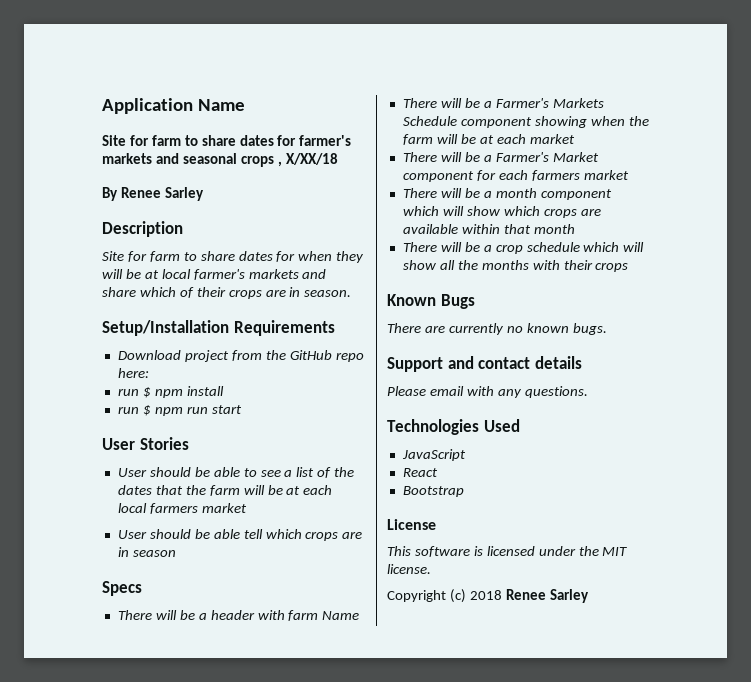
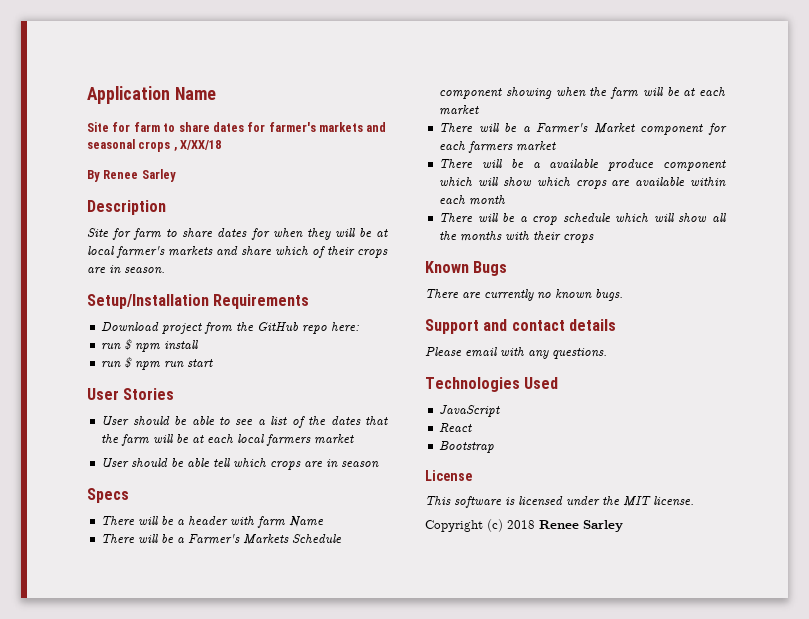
[495,188,537,198] month -> [549,159,655,171] available produce
[503,224,531,234] that -> [439,195,466,204] each

